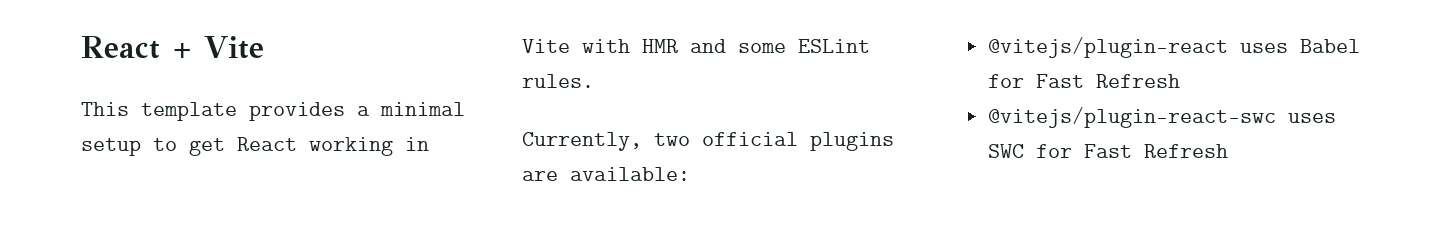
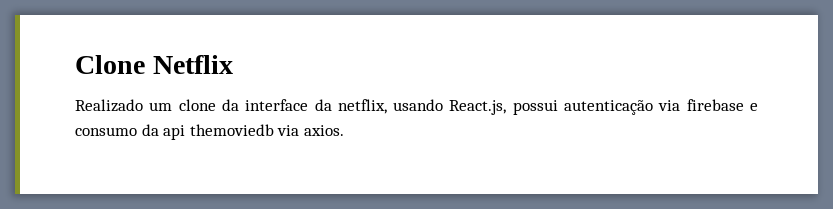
[81,36,264,59] [81,102,465,121] [81,137,429,156] [522,39,870,53] [522,74,594,88] [522,132,894,151] [522,167,690,181] [988,37,1361,58] [988,74,1181,88] [988,107,1337,128] [988,144,1229,158] React + Vite // This template provides a minimal setup to get React working in Vite with HMR and some ESLint rules. // Currently, two official plugins are available: // @vitejs/plugin-react uses Babel for Fast Refresh // @vitejs/plugin-react-swc uses SWC for Fast Refresh -> [75,55,233,74] [75,99,758,115] [75,124,344,140] Clone Netflix // Realizado um clone da interface da netflix, usando React.js, possui autenticação via firebase e consumo da api themoviedb via axios.

